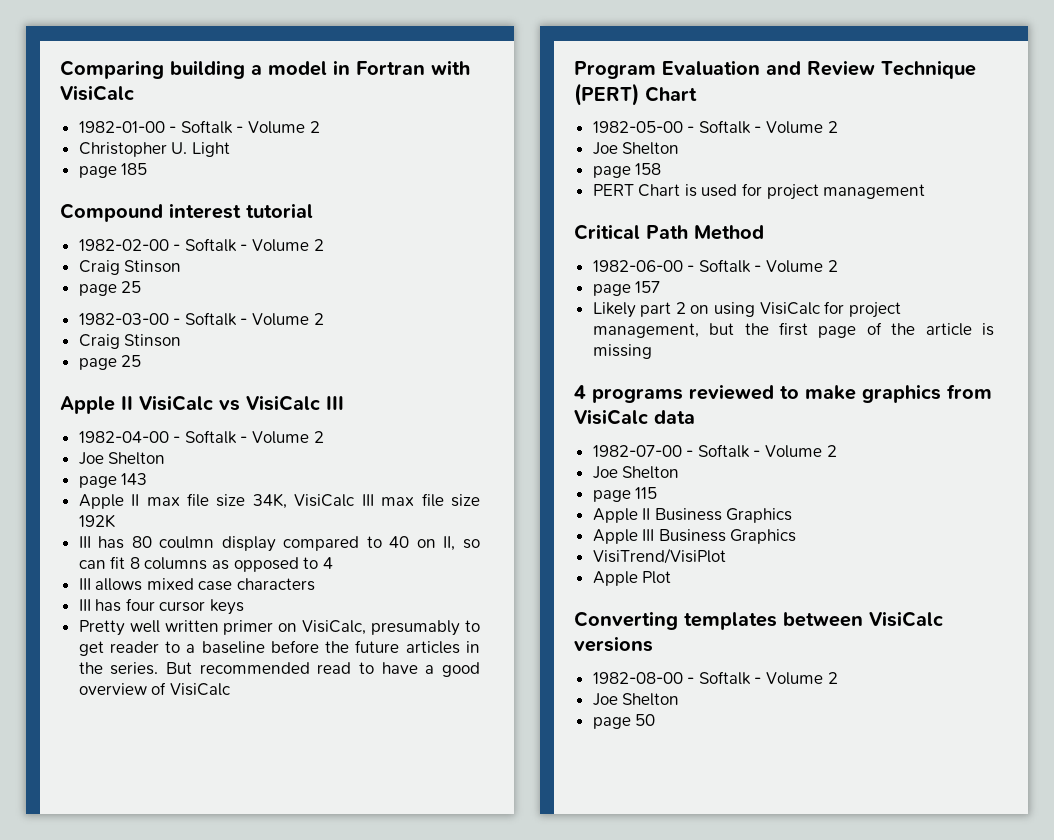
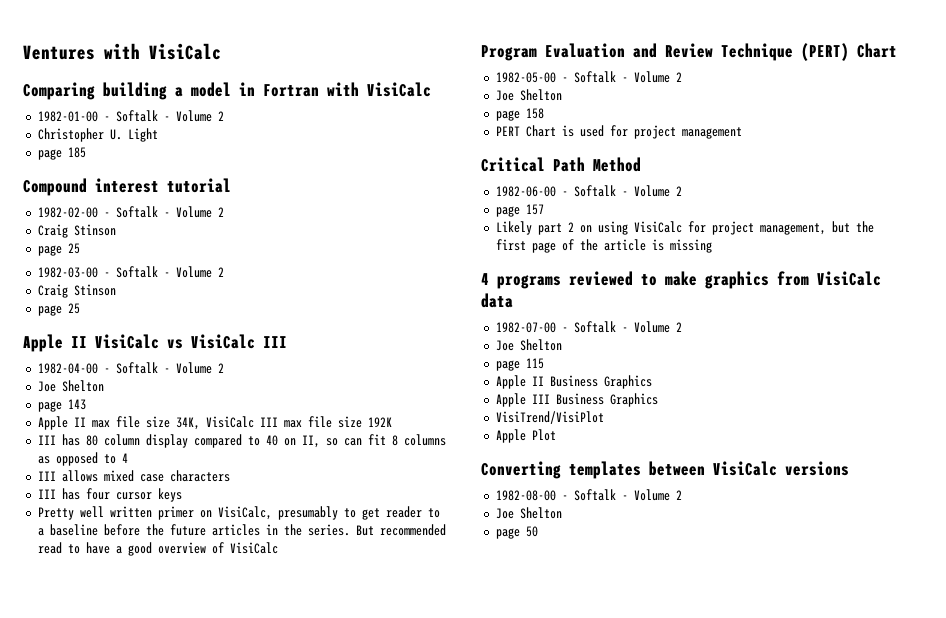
(60, 69) none -> [23,43,221,60] Ventures with VisiCalc //
[159,536,215,549] coulmn -> [103,434,140,446] column

